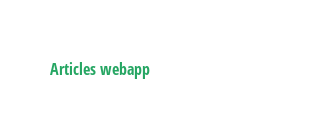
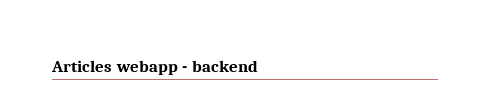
(151, 70) none -> [182,60,258,72] - backend

